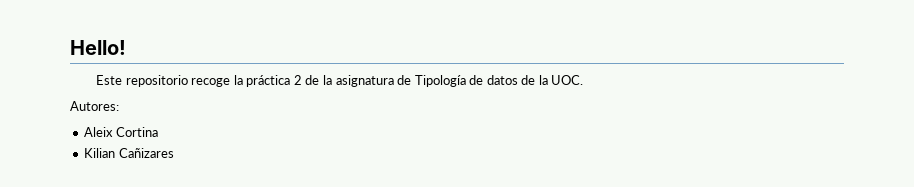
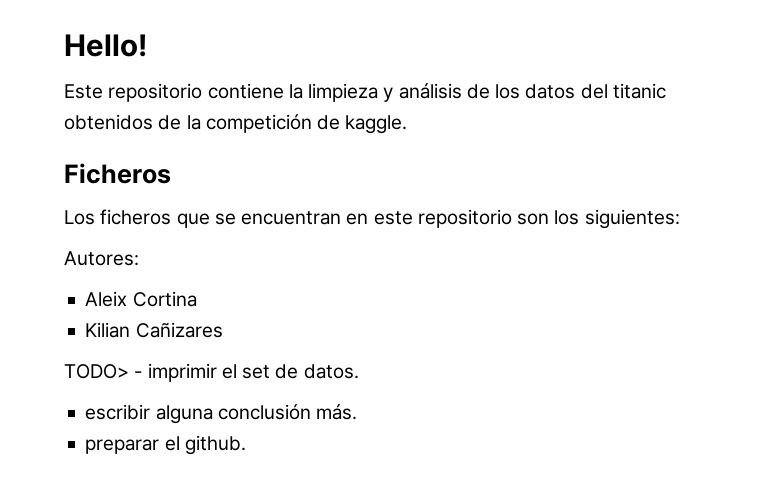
[191,75,584,87] recoge la práctica 2 de la asignatura de Tipología de datos de la UOC. -> [207,83,666,102] [64,114,408,134] [64,163,171,184] [64,209,680,229] contiene la limpieza y análisis de los datos del titanic obtenidos de la competición de kaggle. // Ficheros // Los ficheros que se encuentran en este repositorio son los siguientes:
(174, 153) none -> [64,363,359,382] [85,404,358,424] [85,435,246,455] // TODO> - imprimir el set de datos. // escribir alguna conclusión más. // preparar el github.

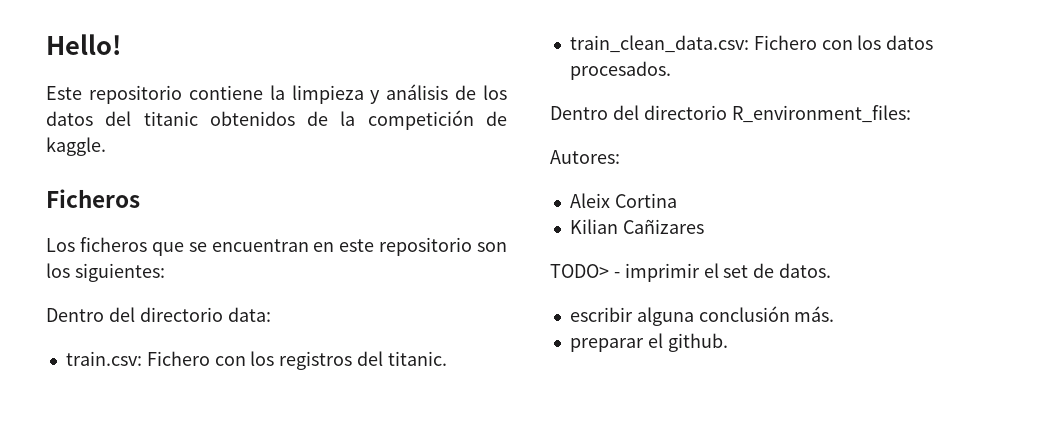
(680, 219) none -> [46,307,271,322] [65,351,447,370] [569,35,934,53] [569,61,671,80] [550,105,911,123] // Dentro del directorio data: // train.csv: Fichero con los registros del titanic. // train_clean_data.csv: Fichero con los datos procesados. // Dentro del directorio R_environment_files:

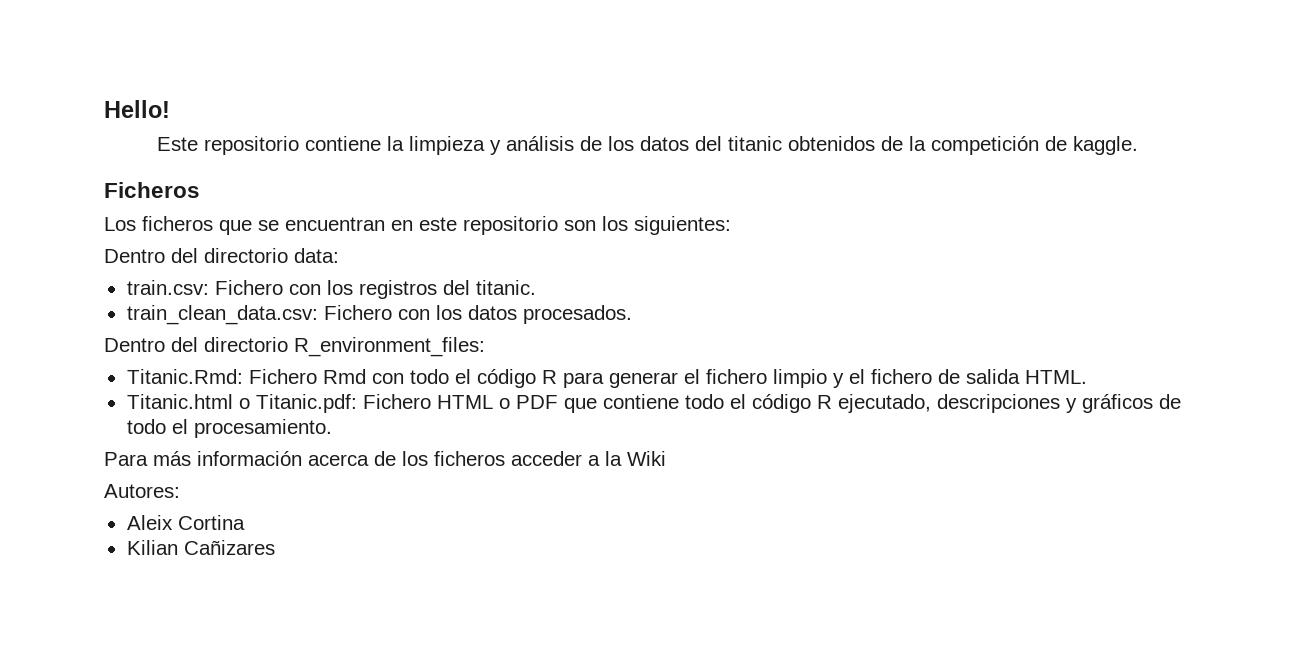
(911, 114) none -> [126,369,1087,388] [126,394,1181,413] [126,419,332,438] [104,451,666,466] // Titanic.Rmd: Fichero Rmd con todo el código R para generar el fichero limpio y el fichero de salida HTML. // Titanic.html o Titanic.pdf: Fichero HTML o PDF que contiene todo el código R ejecutado, descripciones y gráficos de todo el procesamiento. // Para más información acerca de los ficheros acceder a la Wiki
[550,263,832,282] [569,306,835,326] [569,333,728,352] // TODO> - imprimir el set de datos. // escribir alguna conclusión más. // preparar el github. -> (275, 547) none

